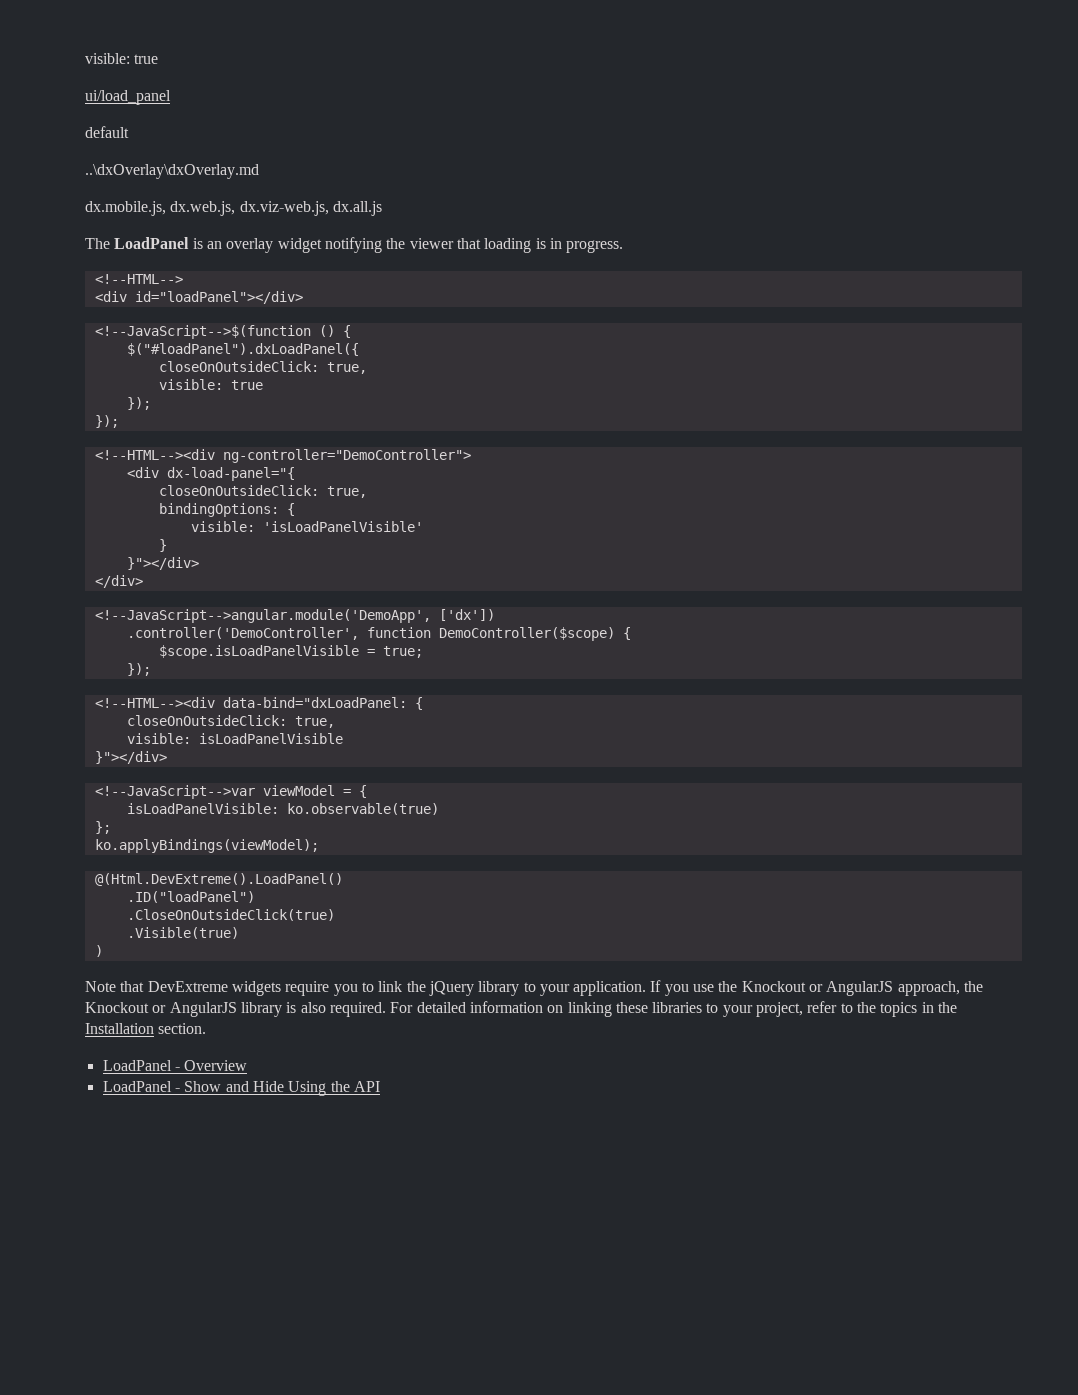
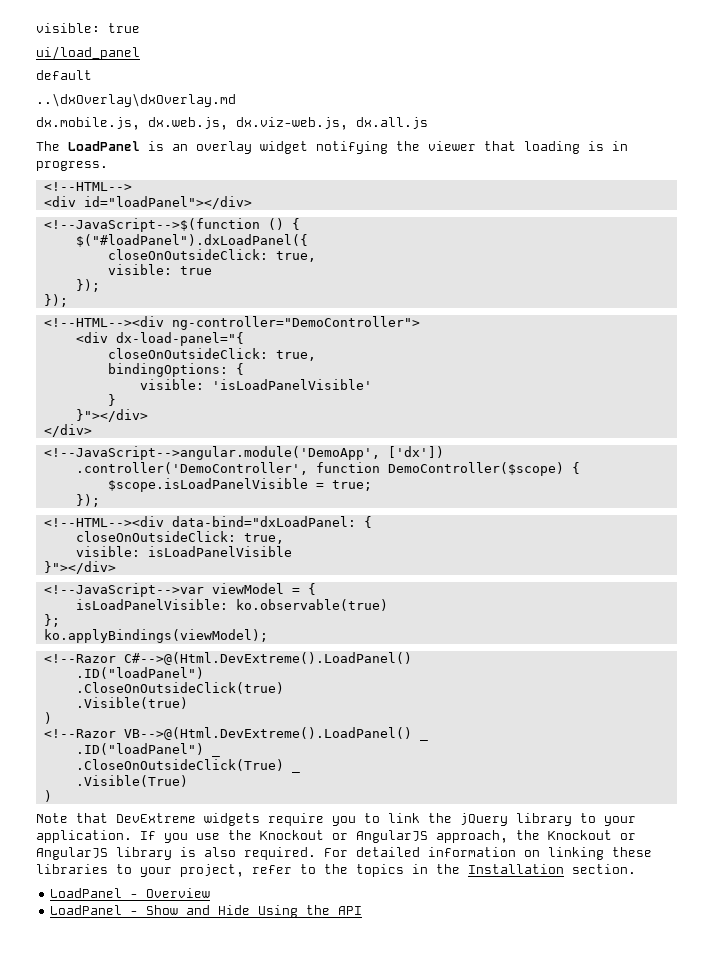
[94,873,343,886] @(Html.DevExtreme().LoadPanel() -> [43,652,412,665] <!--Razor C#-->@(Html.DevExtreme().LoadPanel()
(103, 951) none -> [43,727,428,741] [75,743,220,757] [75,759,300,773] [75,775,188,787] [43,790,52,802] // <!--Razor VB-->@(Html.DevExtreme().LoadPanel() _ // .ID("loadPanel") _ // .CloseOnOutsideClick(True) _ // .Visible(True) // )

